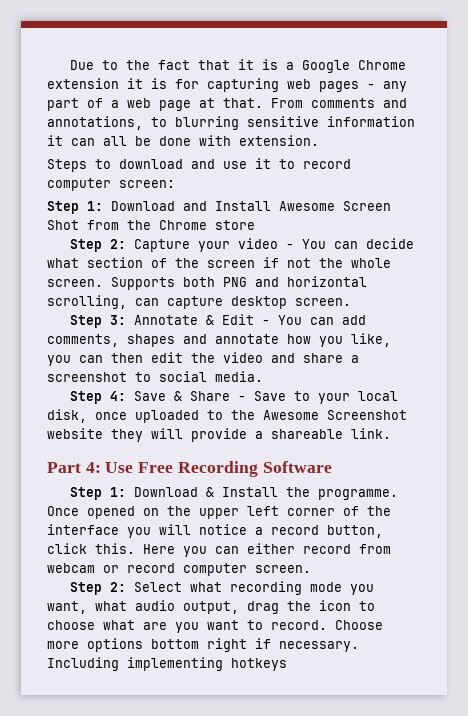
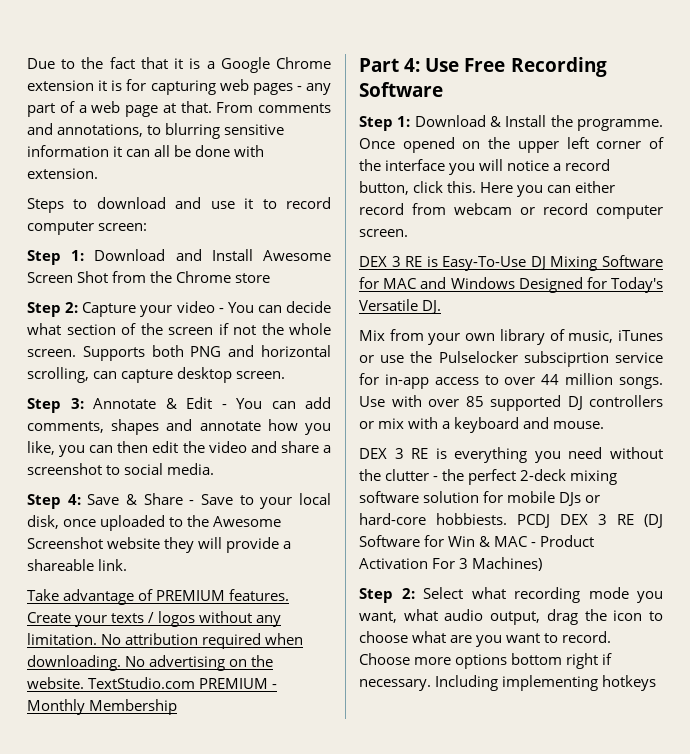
(391, 433) none -> [27,589,290,605] [27,611,282,627] [27,633,304,649] [27,655,274,671] [27,677,278,689] [27,699,178,715] // Take advantage of PREMIUM features. Create your texts / logos without any limitation. No attribution required when downloading. No advertising on the website. TextStudio.com PREMIUM - Monthly Membership
(311, 569) none -> [359,255,663,271] [359,277,664,293] [359,299,442,314] [359,329,663,345] [359,351,663,367] [359,373,663,389] [359,395,663,411] [359,417,605,433] [359,447,663,463] [359,469,618,485] [359,491,601,506] [359,513,663,528] [359,535,595,547] [359,557,543,571] // DEX 3 RE is Easy-To-Use DJ Mixing Software for MAC and Windows Designed for Today's Versatile DJ. // Mix from your own library of music, iTunes or use the Pulselocker subsciprtion service for in-app access to over 44 million songs. Use with over 85 supported DJ controllers or mix with a keyboard and mouse. // DEX 3 RE is everything you need without the clutter - the perfect 2-deck mixing software solution for mobile DJs or hard-core hobbiests. PCDJ DEX 3 RE (DJ Software for Win & MAC - Product Activation For 3 Machines)

